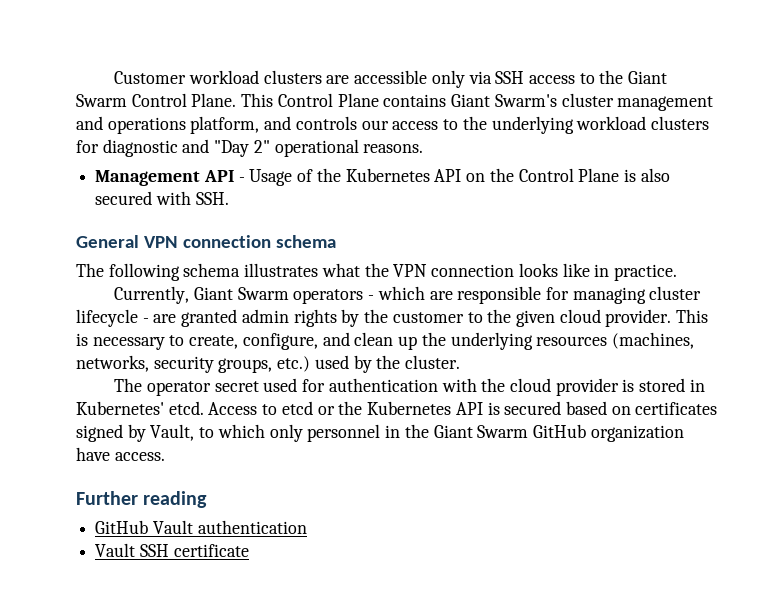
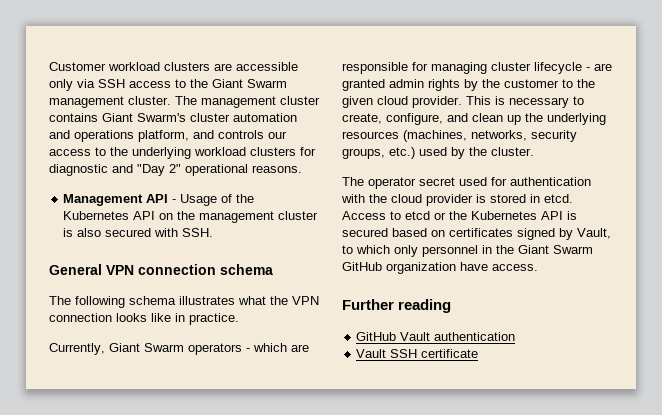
[131,93,379,107] Control Plane. This Control Plane -> [49,96,320,108] management cluster. The management cluster
[617,96,714,111] management -> [233,113,297,122] automation
[518,168,620,182] Control Plane -> [199,211,319,223] management cluster
[76,401,164,415] Kubernetes' -> (540, 198) none

